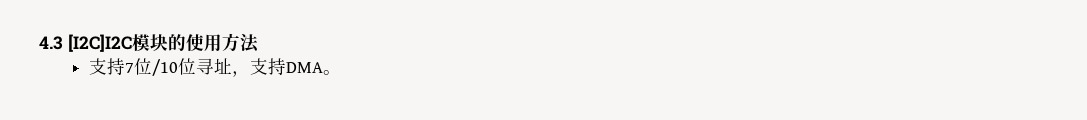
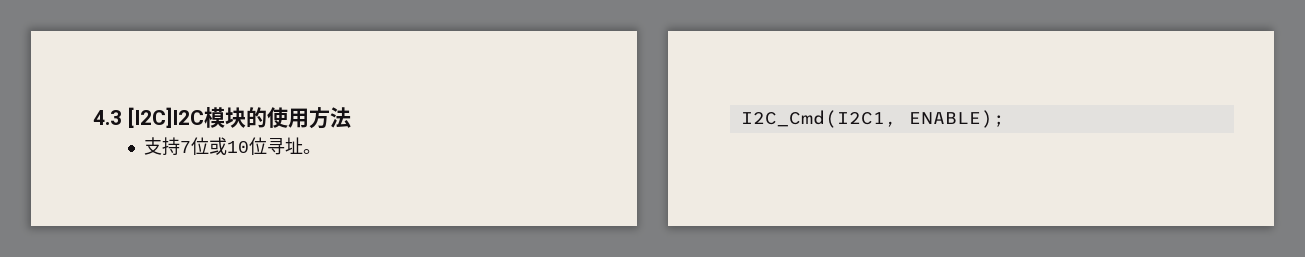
[151,58,323,77] /10位寻址，支持DMA -> [209,137,304,155] 或10位寻址
(341, 72) none -> [740,110,1005,128] // I2C_Cmd(I2C1, ENABLE);

